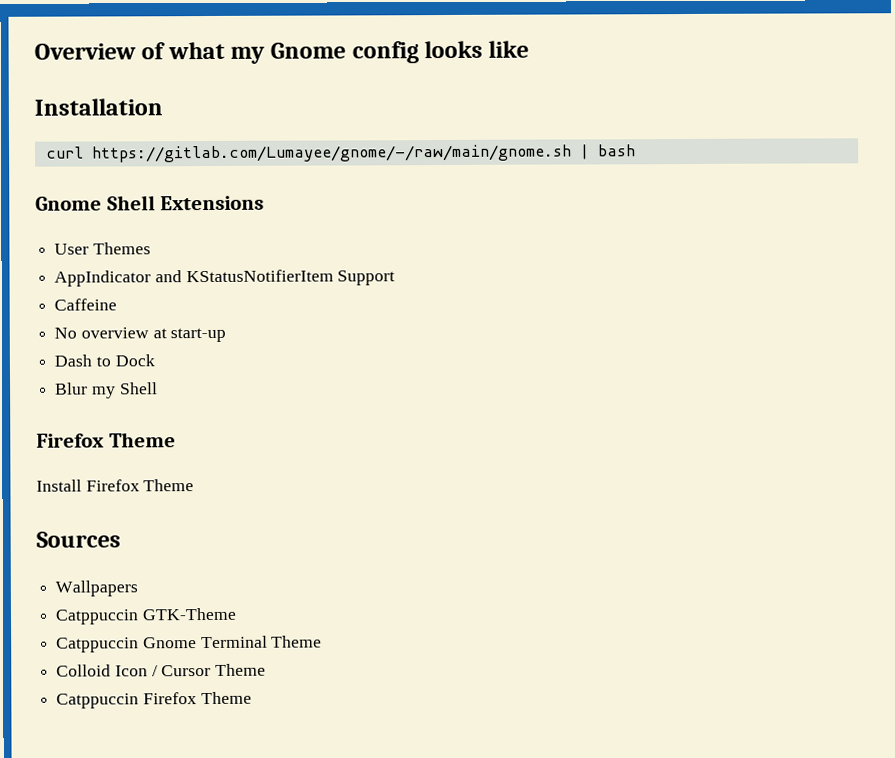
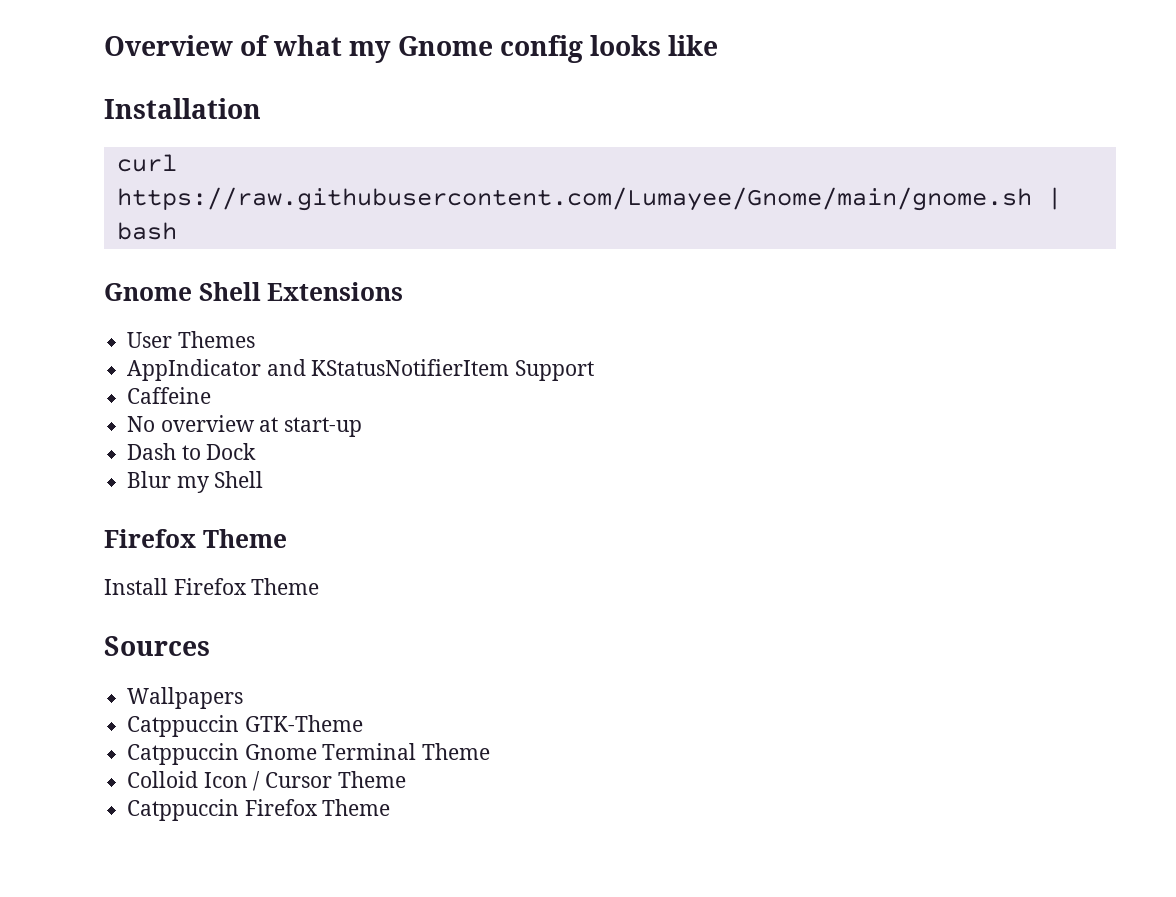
[91,144,572,163] https://gitlab.com/Lumayee/gnome/-/raw/main/gnome.sh -> [116,187,1032,211] https://raw.githubusercontent.com/Lumayee/Gnome/main/gnome.sh

